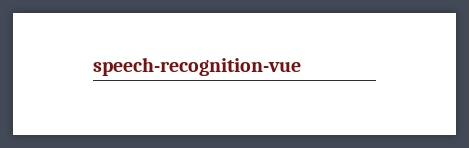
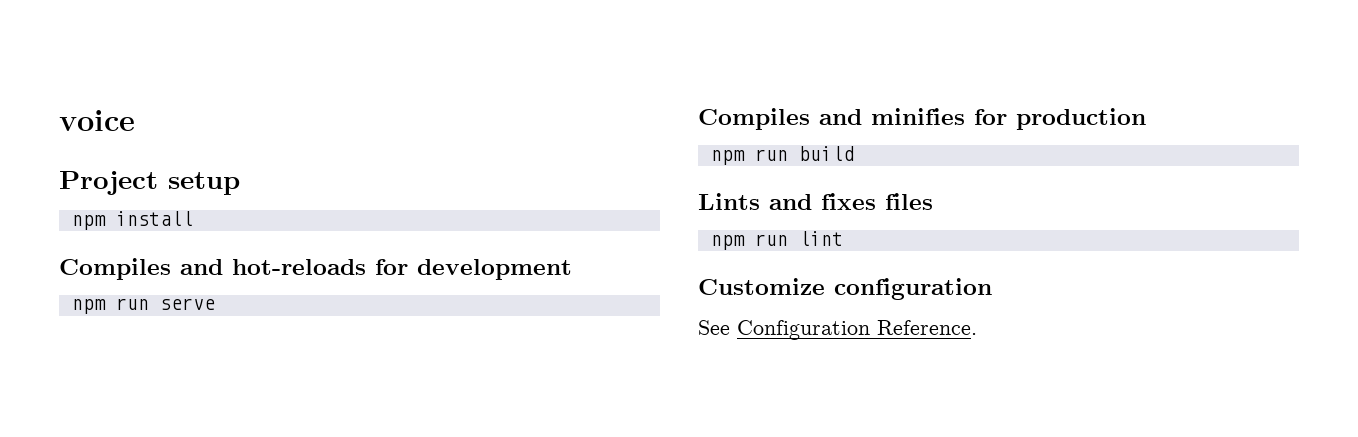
[93,57,301,76] speech-recognition-vue -> [59,110,135,131] [59,171,240,195] [71,211,193,230] [59,258,572,280] [71,298,215,314] [698,108,1146,130] [710,146,854,165] [698,193,933,210] [710,231,843,250] [698,278,992,300] [698,320,977,340] voice // Project setup // npm install // Compiles and hot-reloads for development // npm run serve // Compiles and minifies for production // npm run build // Lints and fixes files // npm run lint // Customize configuration // See Configuration Reference.

